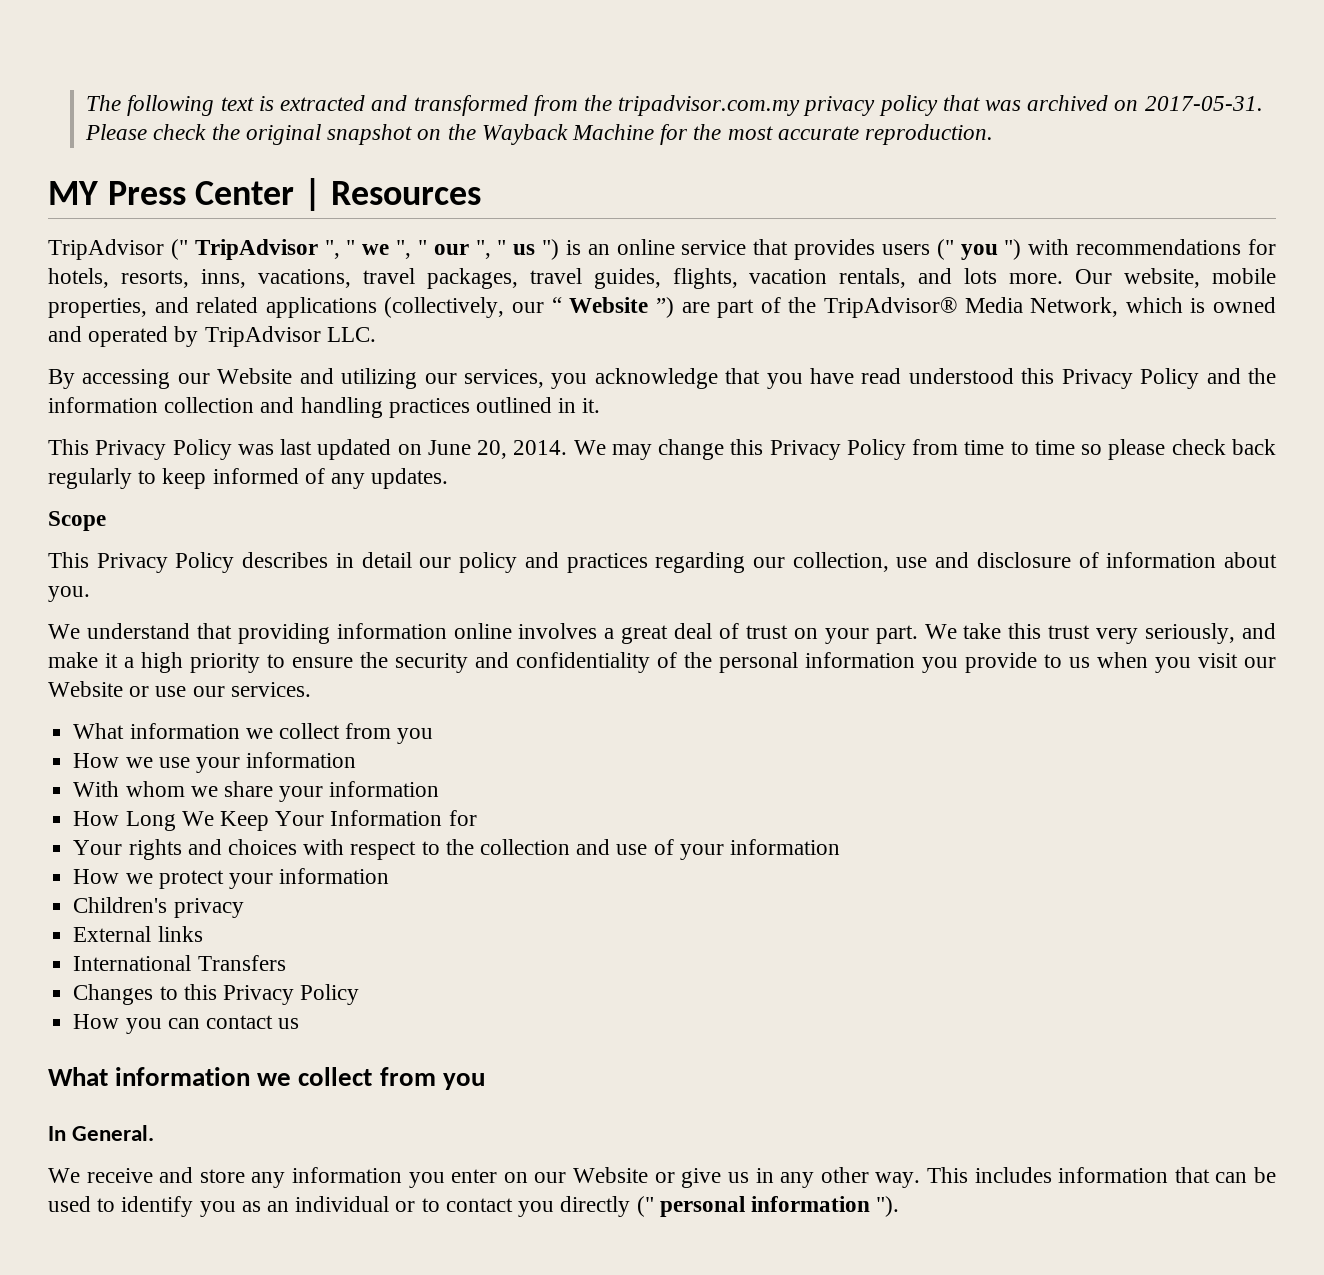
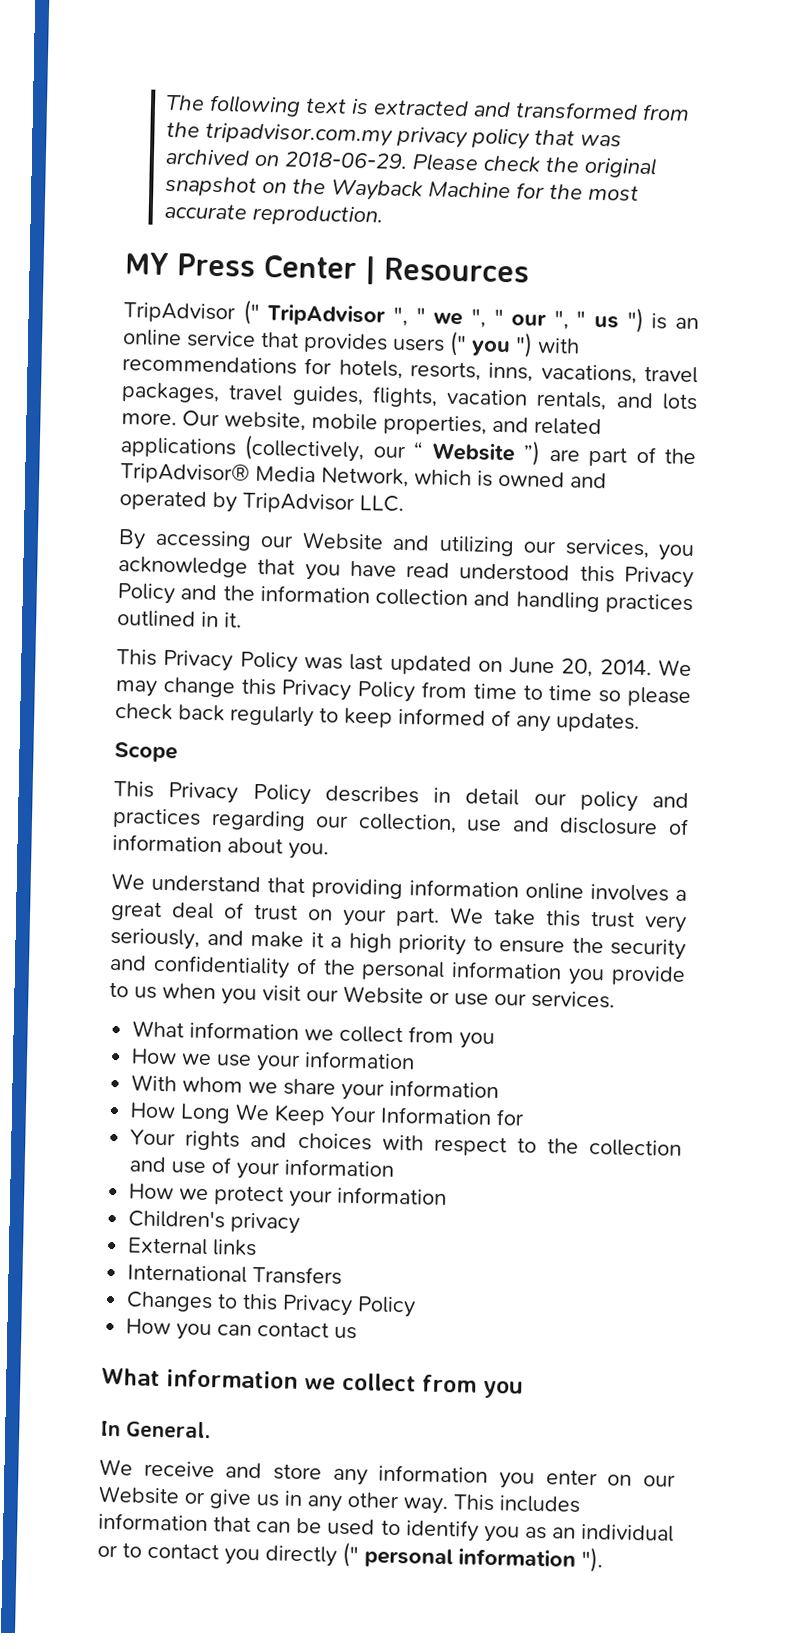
[1144,96,1263,111] 2017-05-31. -> [283,151,408,169] 2018-06-29.

